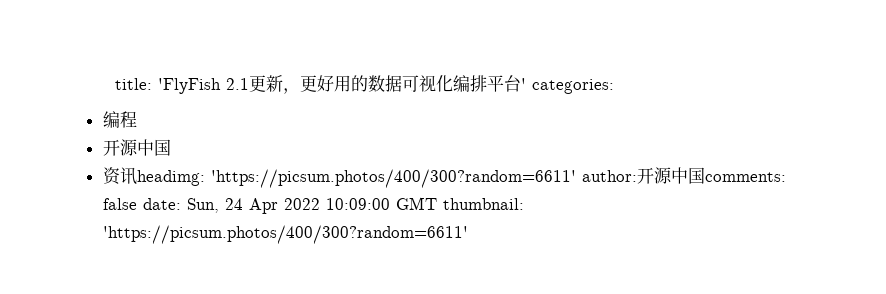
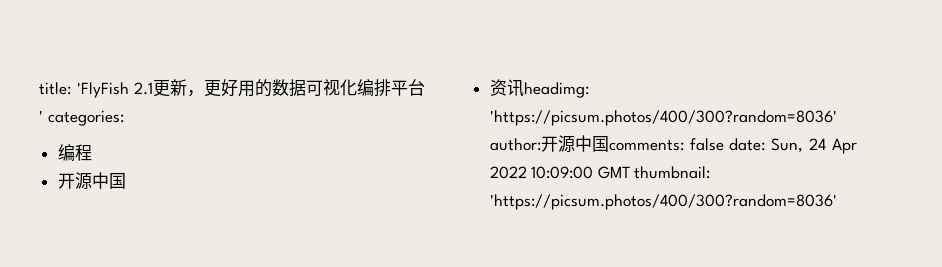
[210,169,576,188] 'https://picsum.photos/400/300?random=6611' -> [489,110,837,126] 'https://picsum.photos/400/300?random=8036'
[102,225,468,244] 'https://picsum.photos/400/300?random=6611' -> [489,194,837,210] 'https://picsum.photos/400/300?random=8036'

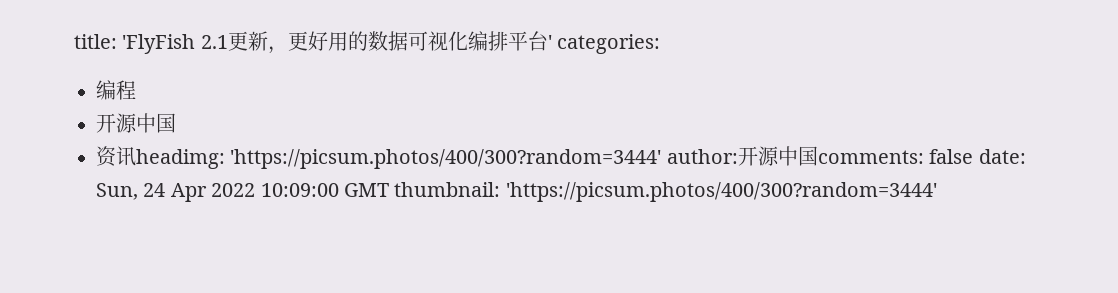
[489,110,837,126] 'https://picsum.photos/400/300?random=8036' -> [230,149,662,169] 'https://picsum.photos/400/300?random=3444'
[489,194,837,210] 'https://picsum.photos/400/300?random=8036' -> [505,182,937,202] 'https://picsum.photos/400/300?random=3444'

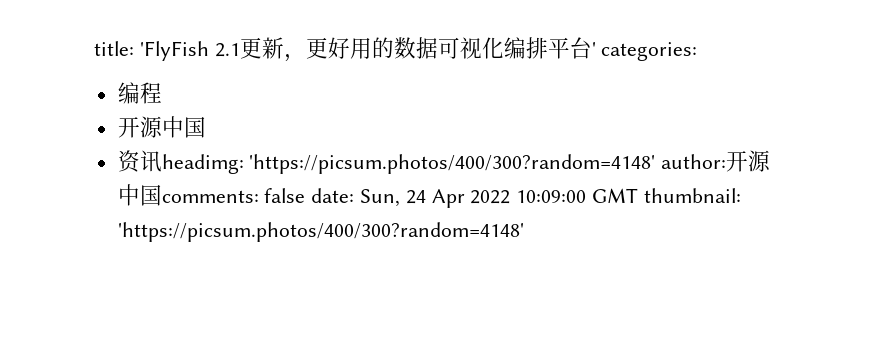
[230,149,662,169] 'https://picsum.photos/400/300?random=3444' -> [249,154,656,174] 'https://picsum.photos/400/300?random=4148'
[505,182,937,202] 'https://picsum.photos/400/300?random=3444' -> [117,222,524,242] 'https://picsum.photos/400/300?random=4148'

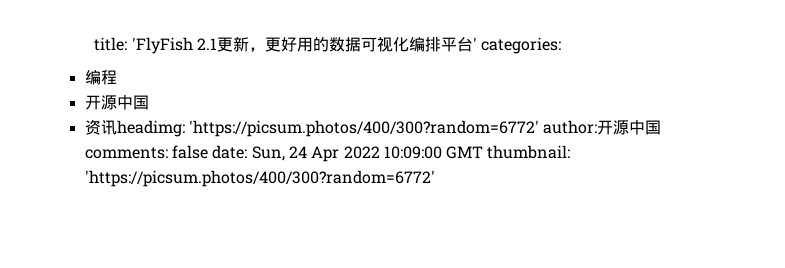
[249,154,656,174] 'https://picsum.photos/400/300?random=4148' -> [188,120,539,137] 'https://picsum.photos/400/300?random=6772'
[117,222,524,242] 'https://picsum.photos/400/300?random=4148' -> [84,170,435,187] 'https://picsum.photos/400/300?random=6772'

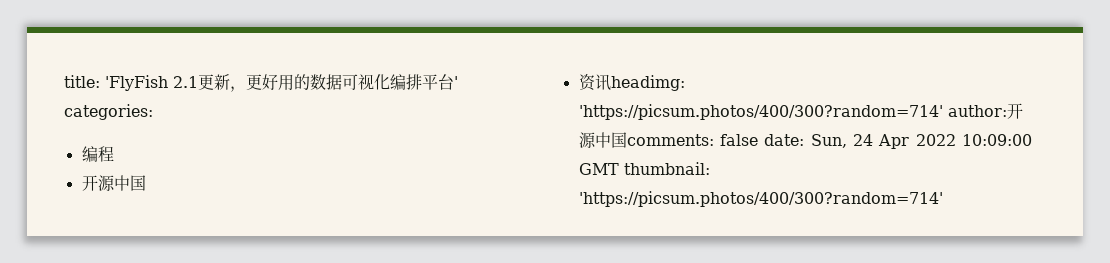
[188,120,539,137] 'https://picsum.photos/400/300?random=6772' -> [578,104,943,120] 'https://picsum.photos/400/300?random=714'
[84,170,435,187] 'https://picsum.photos/400/300?random=6772' -> [578,191,943,207] 'https://picsum.photos/400/300?random=714'

